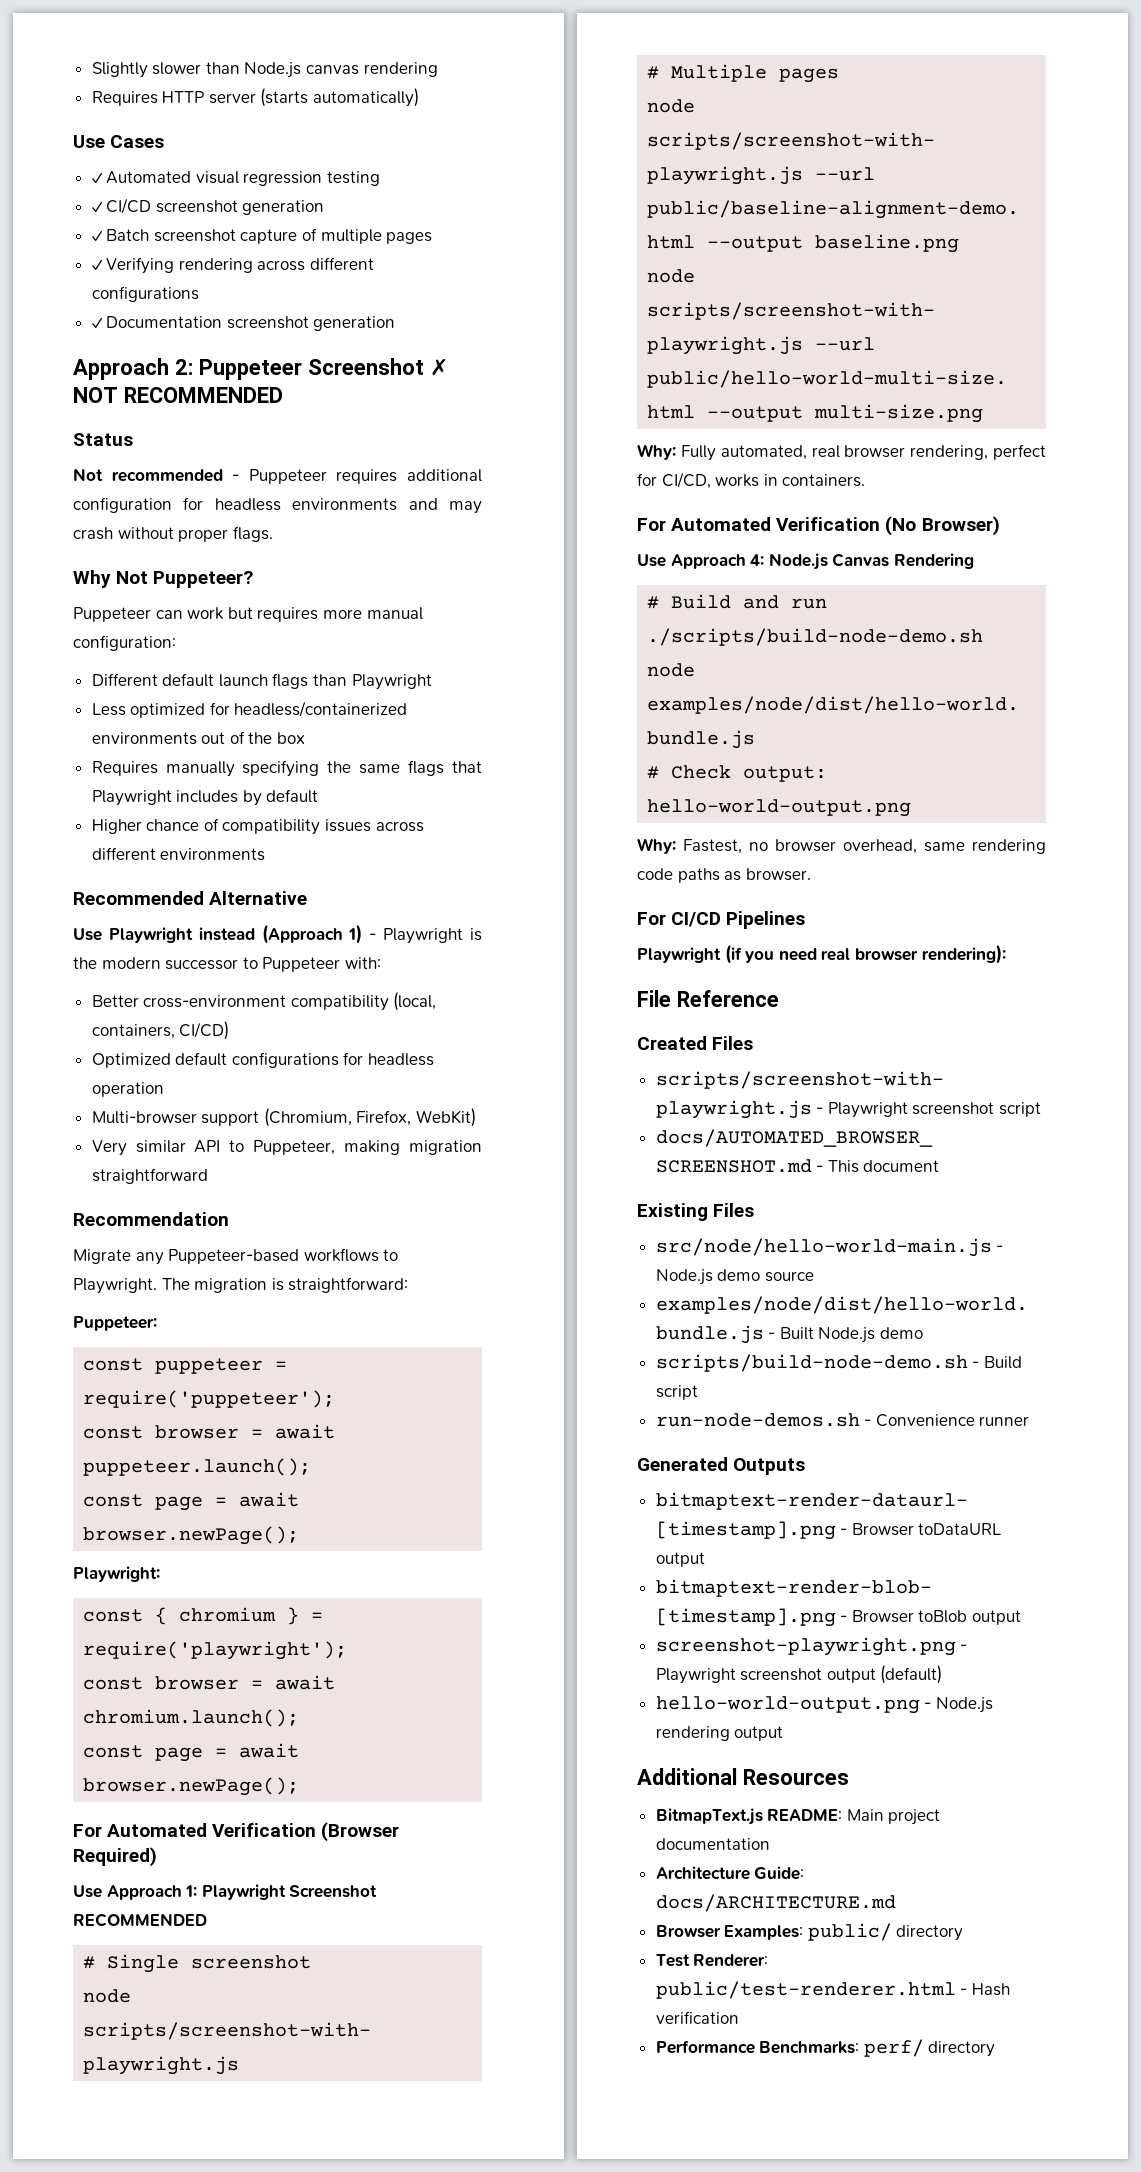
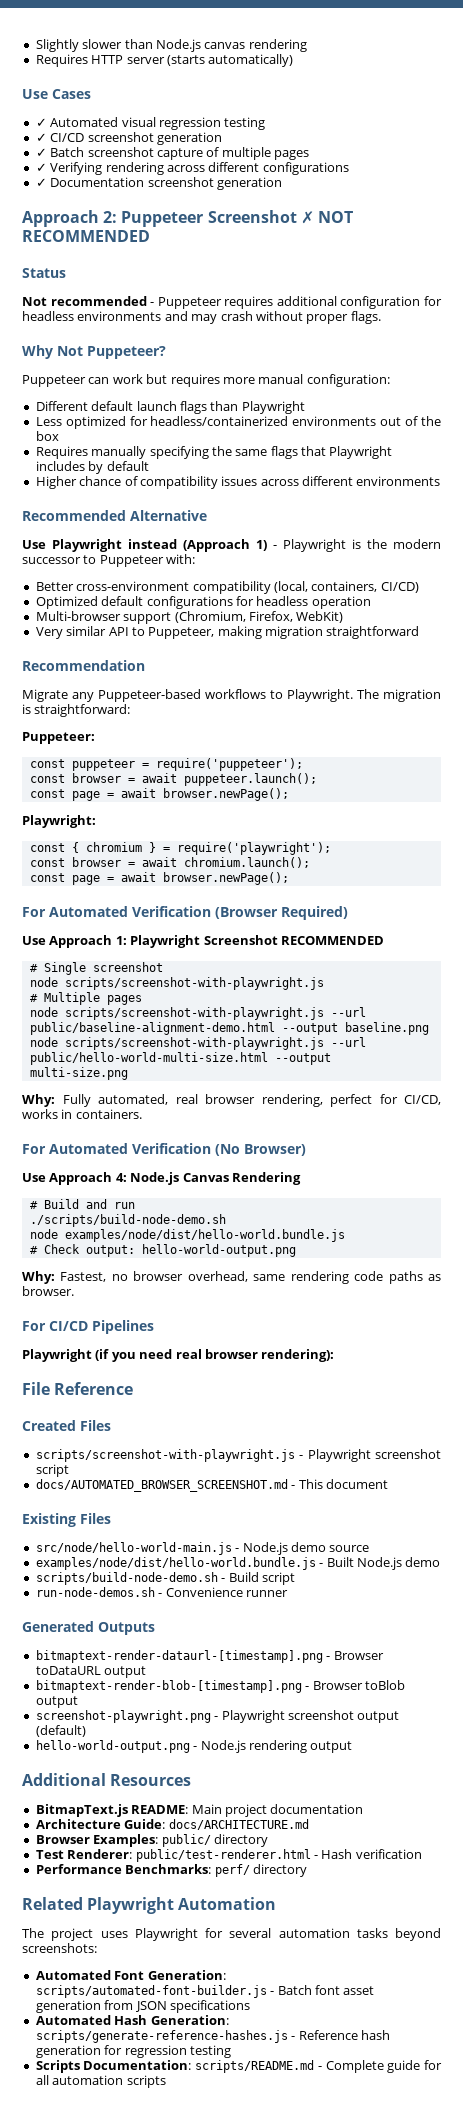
(996, 2049) none -> [22,1897,277,1914] [22,1928,441,1941] [22,1943,97,1953] [35,1970,226,1980] [35,1985,375,1998] [35,2000,250,2013] [35,2015,229,2025] [35,2030,390,2043] [35,2045,231,2058] [35,2060,442,2073] [35,2075,166,2088] // Related Playwright Automation // The project uses Playwright for several automation tasks beyond screenshots: // Automated Font Generation: scripts/automated-font-builder.js - Batch font asset generation from JSON specifications // Automated Hash Generation: scripts/generate-reference-hashes.js - Reference hash generation for regression testing // Scripts Documentation: scripts/README.md - Complete guide for all automation scripts

